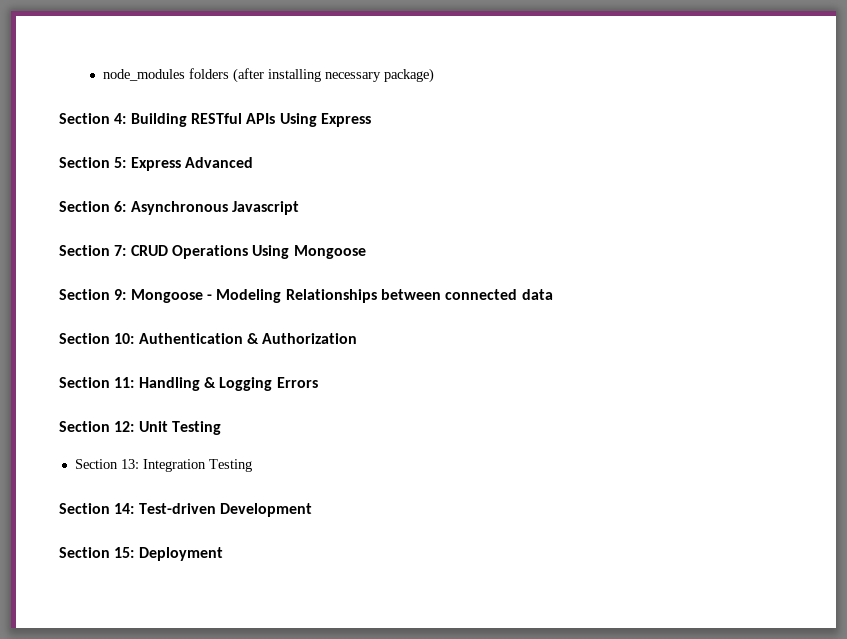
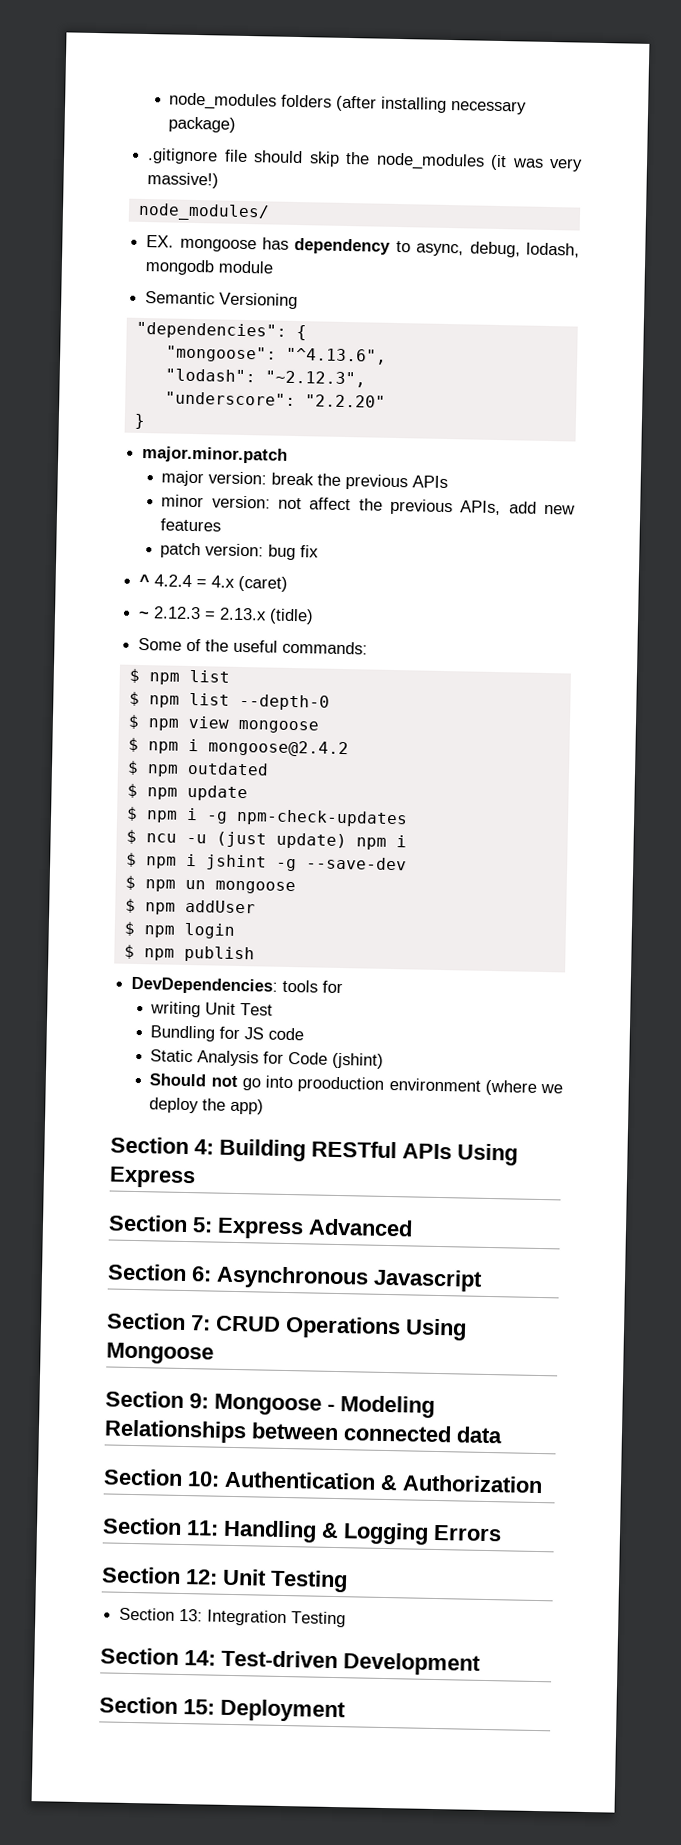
(434, 75) none -> [147,148,583,172] [147,172,220,189] [137,202,270,222] [146,235,580,258] [145,259,275,276] [145,291,299,310] [135,321,307,341] [165,345,387,365] [164,368,366,388] [164,391,386,408] [133,413,145,430] [142,445,289,464] [161,470,449,491] [161,494,575,516] [160,518,222,532] [160,542,320,561] [139,573,289,592] [138,606,315,625] [138,637,369,655] [128,668,230,685] [128,691,330,711] [127,714,319,734] [127,737,349,758] [126,760,269,777] [126,783,248,802] [125,806,408,828] [125,829,407,850] [125,852,407,872] [124,875,296,895] [124,898,256,915] [123,921,235,939] [123,944,255,963] [131,976,344,995] [150,1001,274,1018] [150,1025,305,1042] [150,1049,385,1069] [149,1073,563,1096] [149,1097,265,1115] // .gitignore file should skip the node_modules (it was very massive!) // node_modules/ // EX. mongoose has dependency to async, debug, lodash, mongodb module // Semantic Versioning // "dependencies": { // "mongoose": "^4.13.6", // "lodash": "~2.12.3", // "underscore": "2.2.20" // } // major.minor.patch // major version: break the previous APIs // minor version: not affect the previous APIs, add new features // patch version: bug fix // ^ 4.2.4 = 4.x (caret) // ~ 2.12.3 = 2.13.x (tidle) // Some of the useful commands: // $ npm list // $ npm list --depth-0 // $ npm view mongoose // $ npm i mongoose@2.4.2 // $ npm outdated // $ npm update // $ npm i -g npm-check-updates // $ ncu -u (just update) npm i // $ npm i jshint -g --save-dev // $ npm un mongoose // $ npm addUser // $ npm login // $ npm publish // DevDependencies: tools for // writing Unit Test // Bundling for JS code // Static Analysis for Code (jshint) // Should not go into prooduction environment (where we deploy the app)

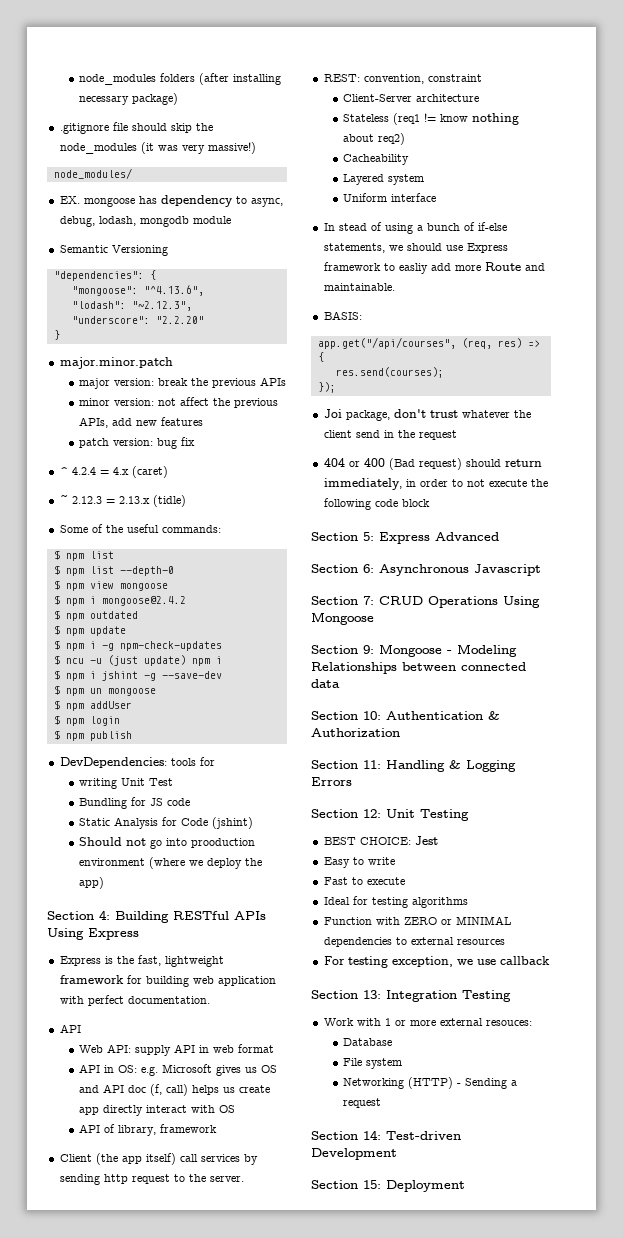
(196, 1177) none -> [59,955,224,967] [59,975,276,987] [59,995,210,1006] [59,1024,81,1033] [79,1044,275,1056] [79,1064,278,1076] [79,1084,271,1096] [79,1105,236,1116] [79,1124,218,1136] [59,1153,258,1165] [59,1174,244,1185] [323,74,482,84] [343,94,480,102] [343,113,520,125] [343,133,406,145] [343,154,410,165] [343,174,425,185] [343,193,437,202] [323,222,507,234] [323,243,508,253] [323,262,545,274] [323,283,395,291] [323,311,362,320] [317,337,540,349] [317,352,324,362] [335,367,444,378] [317,382,336,393] [323,409,531,421] [323,430,457,440] [323,458,542,470] [323,478,548,490] [323,498,430,510] // Express is the fast, lightweight framework for building web application with perfect documentation. // API // Web API: supply API in web format // API in OS: e.g. Microsoft gives us OS and API doc (f, call) helps us create app directly interact with OS // API of library, framework // Client (the app itself) call services by sending http request to the server. // REST: convention, constraint // Client-Server architecture // Stateless (req1 != know nothing about req2) // Cacheability // Layered system // Uniform interface // In stead of using a bunch of if-else statements, we should use Express framework to easliy add more Route and maintainable. // BASIS: // app.get("/api/courses", (req, res) => { // res.send(courses); // }); // Joi package, don't trust whatever the client send in the request // 404 or 400 (Bad request) should return immediately, in order to not execute the following code block
[119,1607,347,1628] Section 13: Integration Testing -> [323,836,438,845] [323,857,395,868] [323,877,405,885] [323,896,468,908] [323,916,511,925] [323,937,505,947] [323,956,550,968] [311,990,511,1002] [323,1018,532,1026] [343,1038,393,1046] [343,1058,403,1069] [343,1077,518,1089] [343,1098,382,1108] BEST CHOICE: Jest // Easy to write // Fast to execute // Ideal for testing algorithms // Function with ZERO or MINIMAL dependencies to external resources // For testing exception, we use callback // Section 13: Integration Testing // Work with 1 or more external resouces: // Database // File system // Networking (HTTP) - Sending a request

